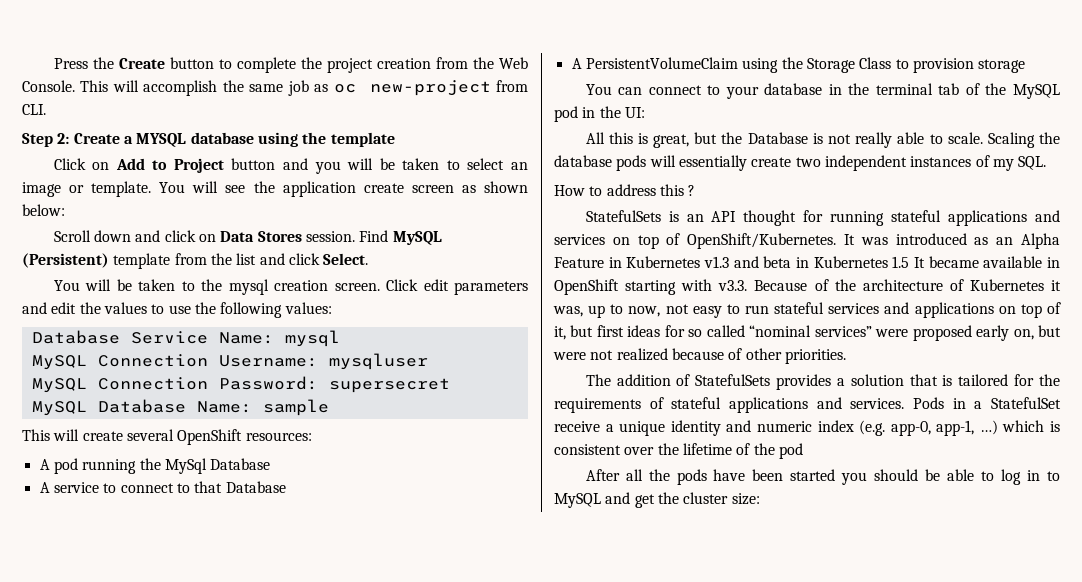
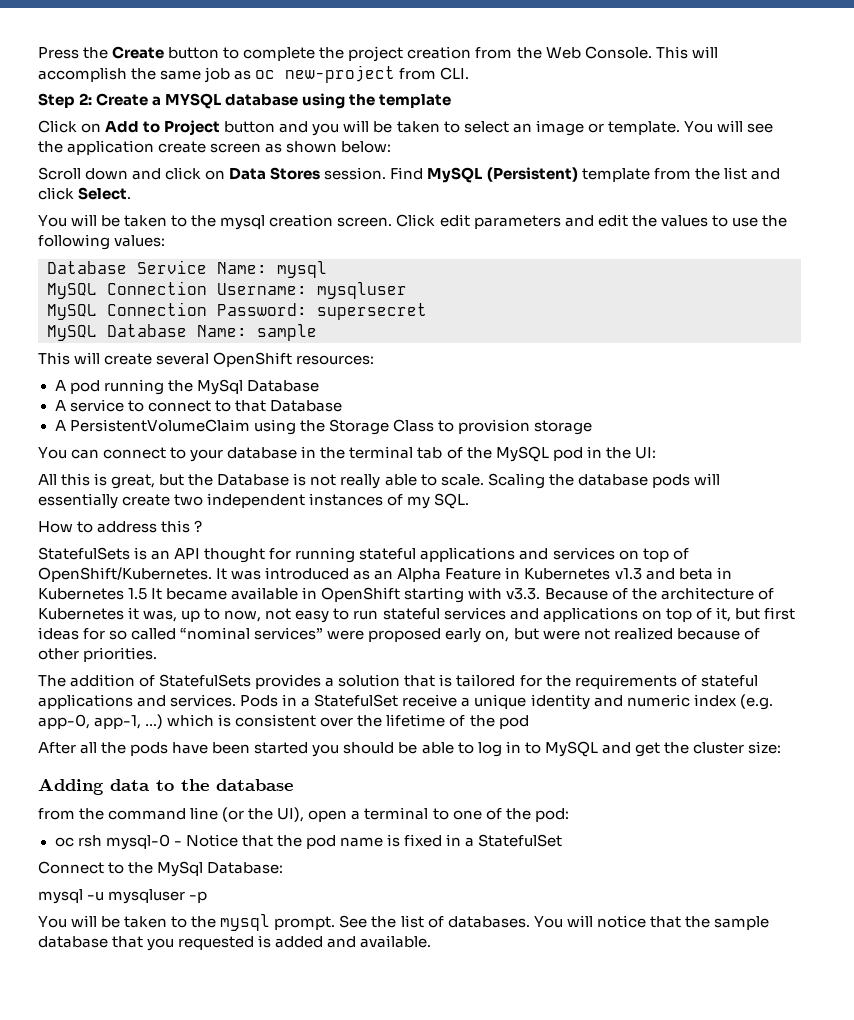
(760, 499) none -> [38,778,293,795] [38,807,569,822] [54,834,563,850] [38,861,284,877] [38,889,208,904] [38,914,769,931] [38,935,432,951] // Adding data to the database // from the command line (or the UI), open a terminal to one of the pod: // oc rsh mysql-0 - Notice that the pod name is fixed in a StatefulSet // Connect to the MySql Database: // mysql -u mysqluser -p // You will be taken to the mysql prompt. See the list of databases. You will notice that the sample database that you requested is added and available.

